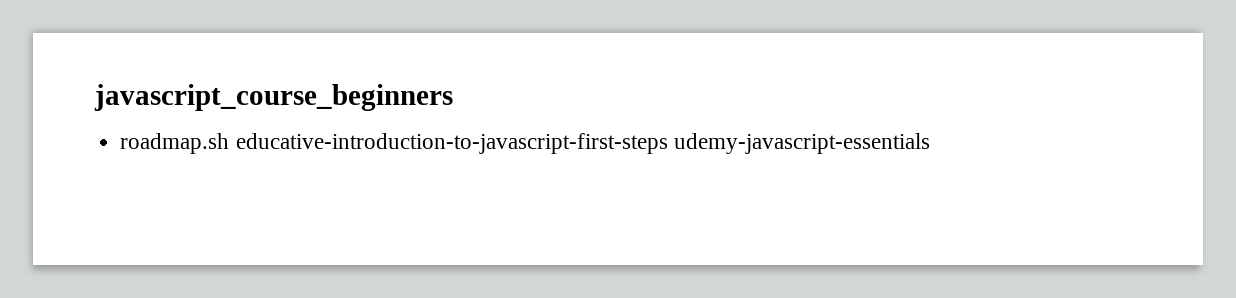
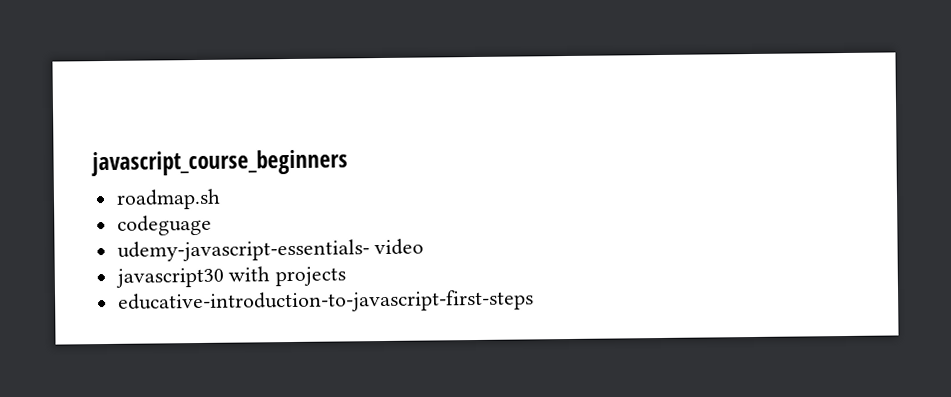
[235,133,930,154] educative-introduction-to-javascript-first-steps udemy-javascript-essentials -> [116,214,212,236] [116,238,425,262] [114,266,347,288] [117,289,534,314] // codeguage // udemy-javascript-essentials- video // javascript30 with projects // educative-introduction-to-javascript-first-steps

